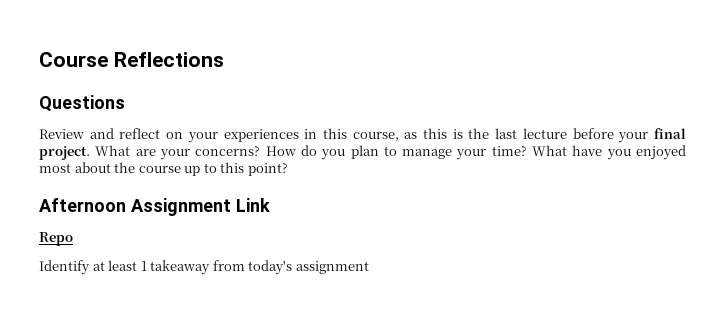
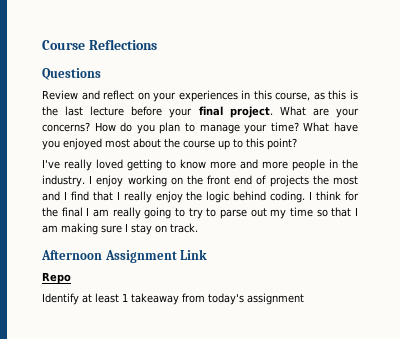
(288, 169) none -> [42,159,358,171] [42,175,358,187] [42,191,359,203] [42,207,358,219] [42,223,198,235] // I've really loved getting to know more and more people in the industry. I enjoy working on the front end of projects the most and I find that I really enjoy the logic behind coding. I think for the final I am really going to try to parse out my time so that I am making sure I stay on track.

